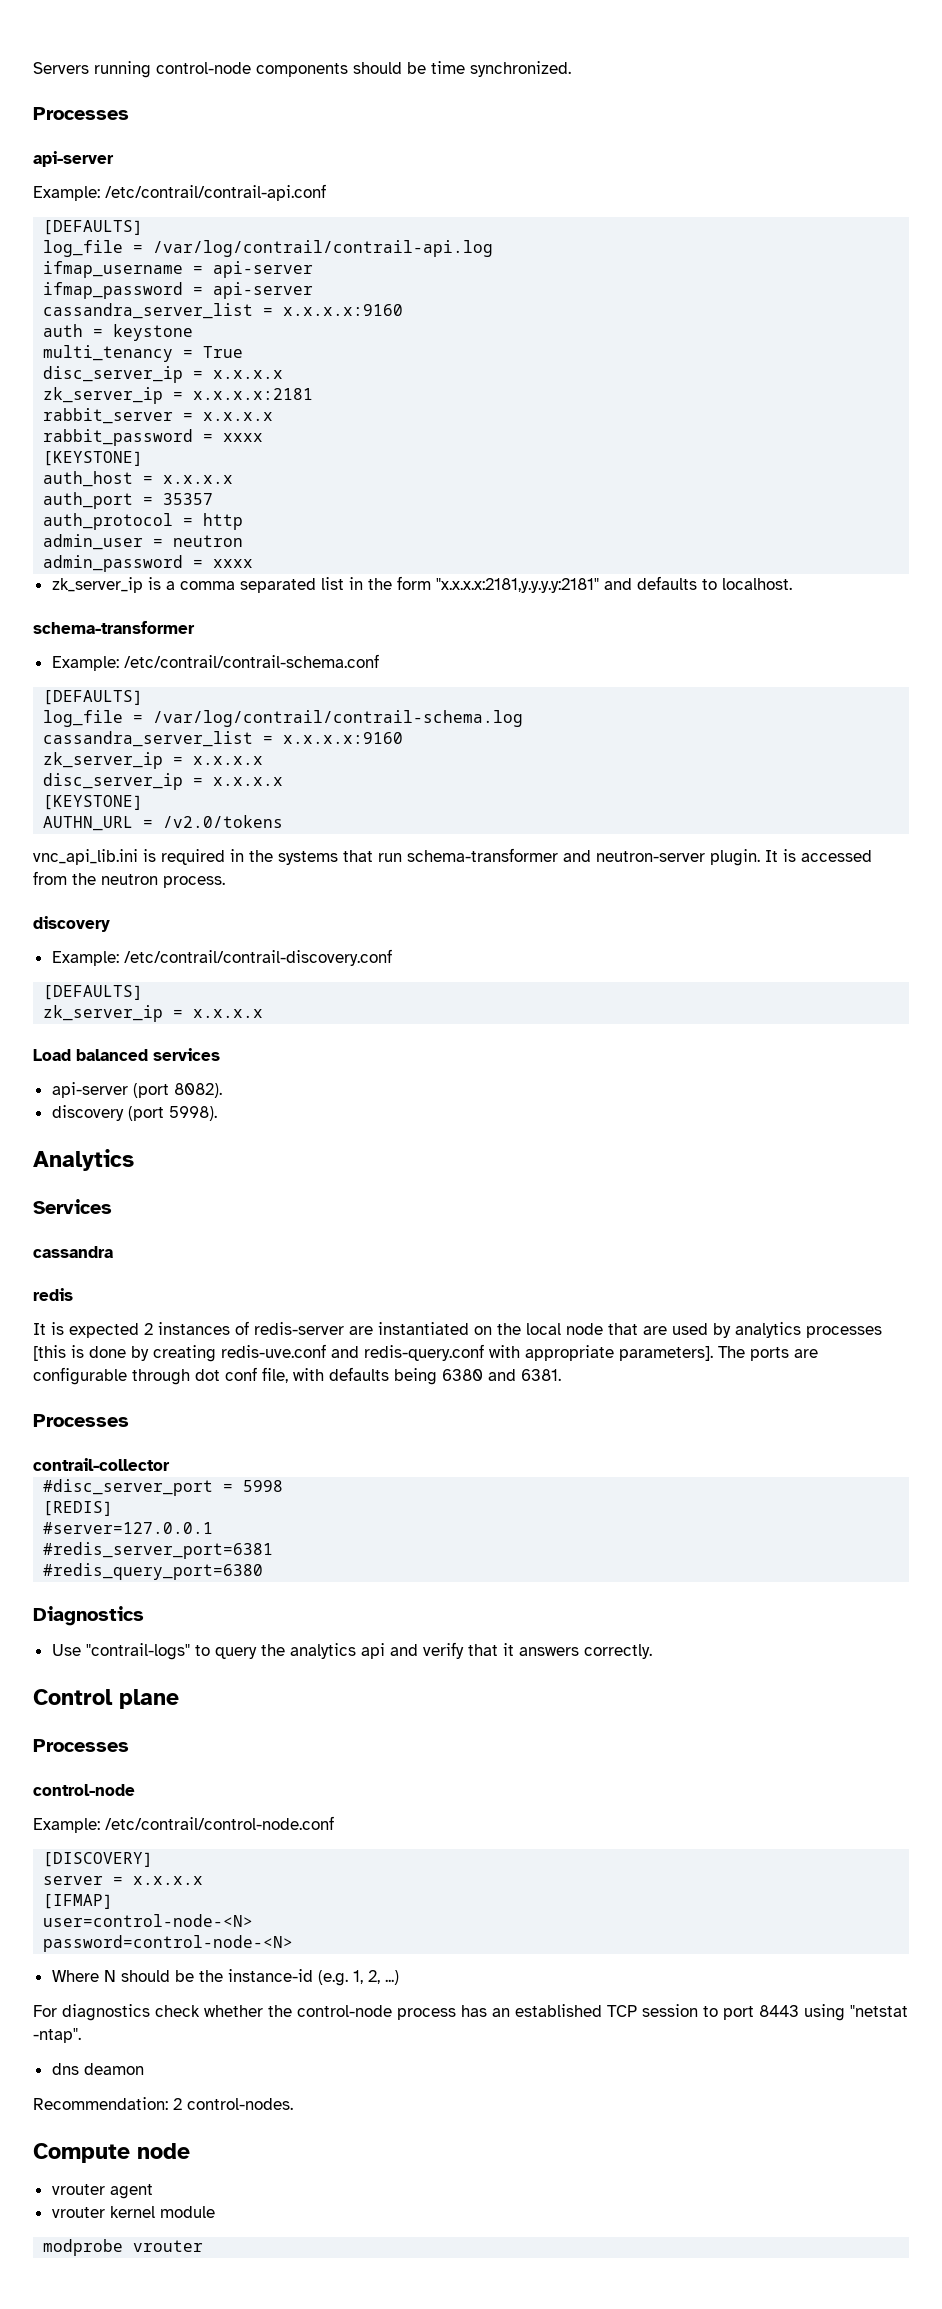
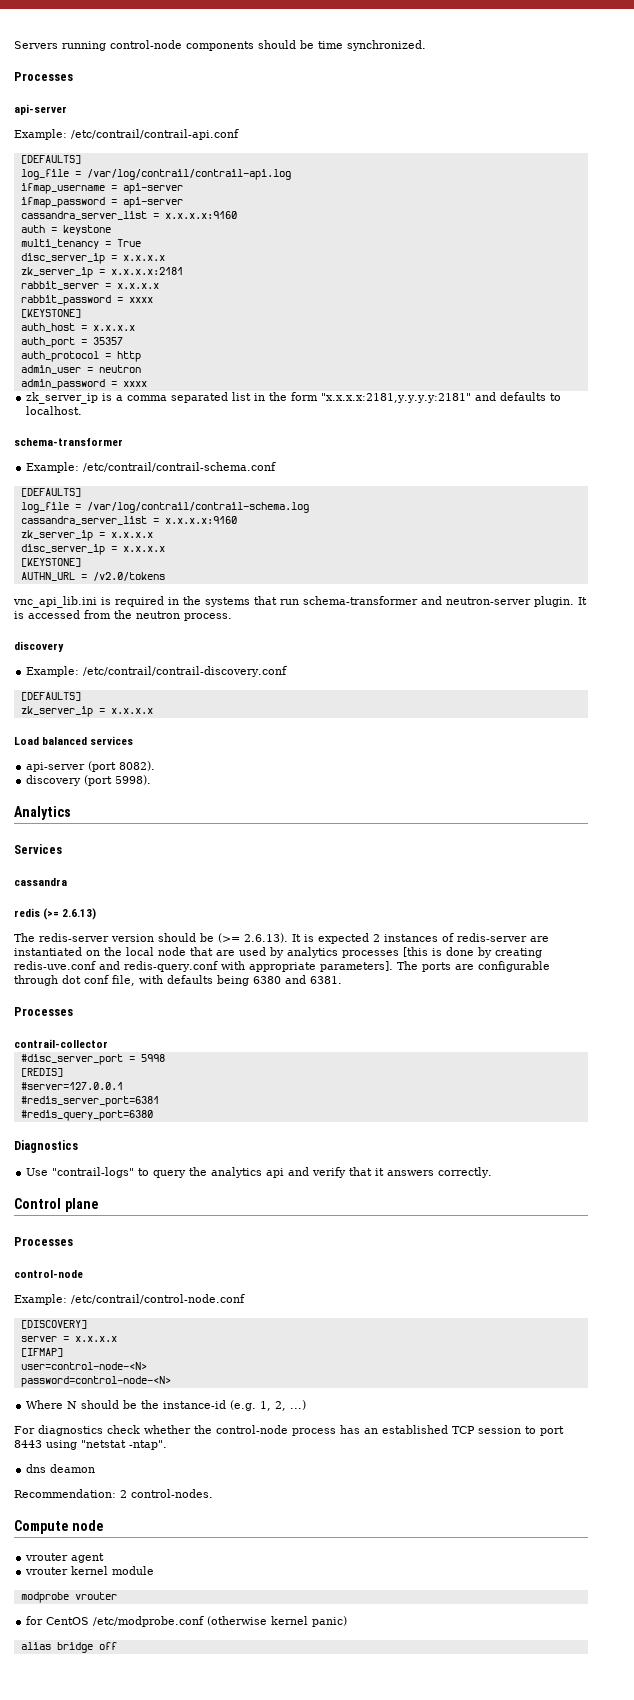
(73, 1294) // -> [43,908,97,920] [14,933,288,943] (>= 2.6.13) // The redis-server version should be (>= 2.6.13).
(204, 2246) none -> [26,1616,348,1627] [20,1642,117,1653] // for CentOS /etc/modprobe.conf (otherwise kernel panic) // alias bridge off

